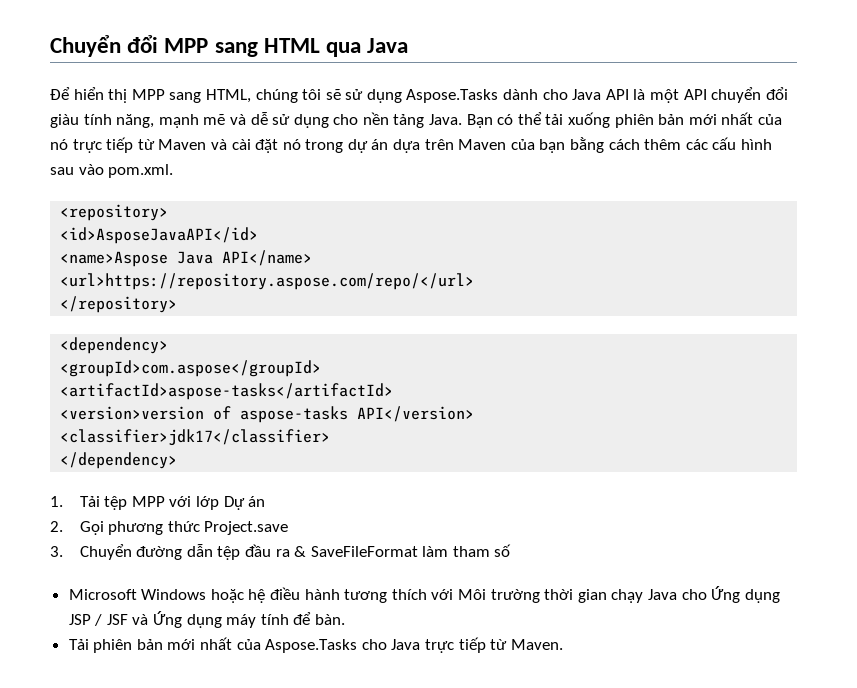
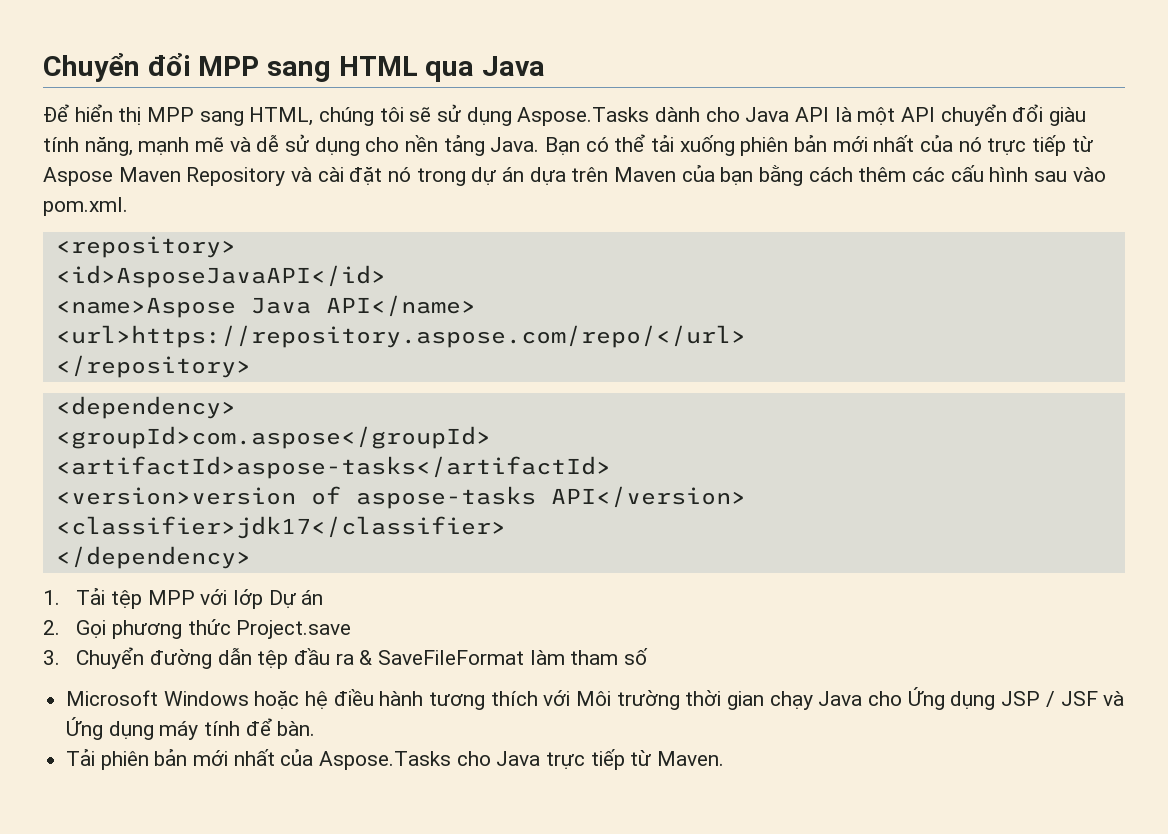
[158,139,207,150] Maven -> [43,167,286,186] Aspose Maven Repository

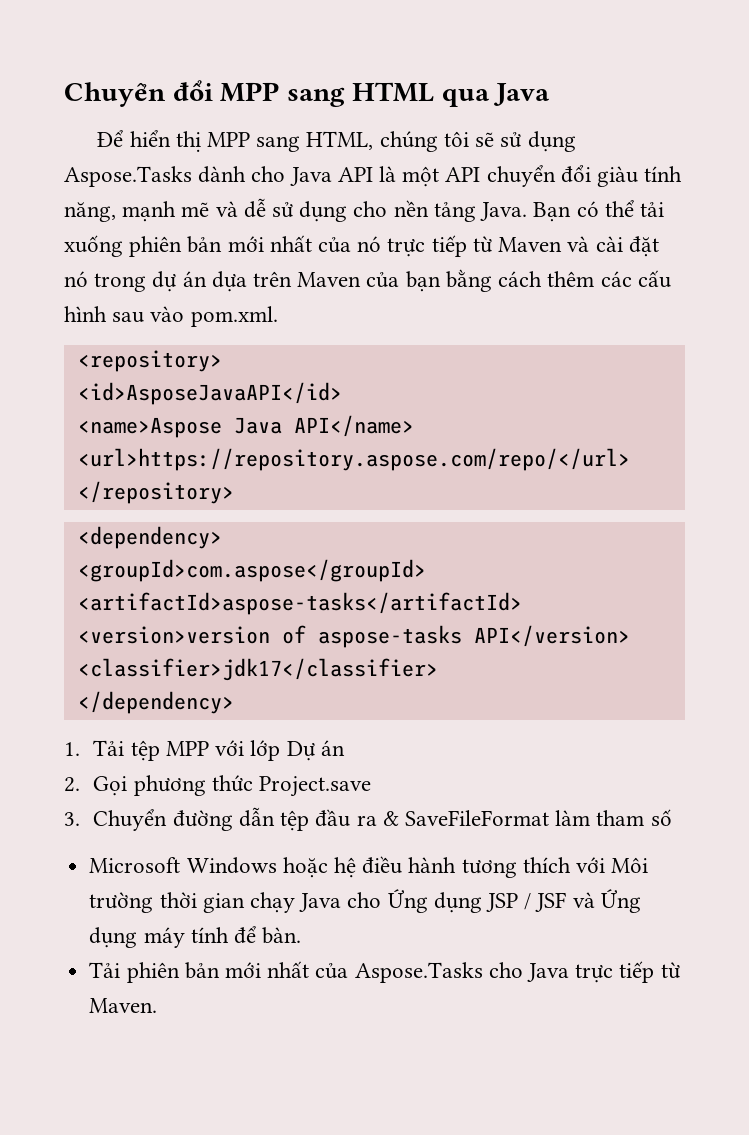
[43,167,286,186] Aspose Maven Repository -> [498,237,563,252] Maven

